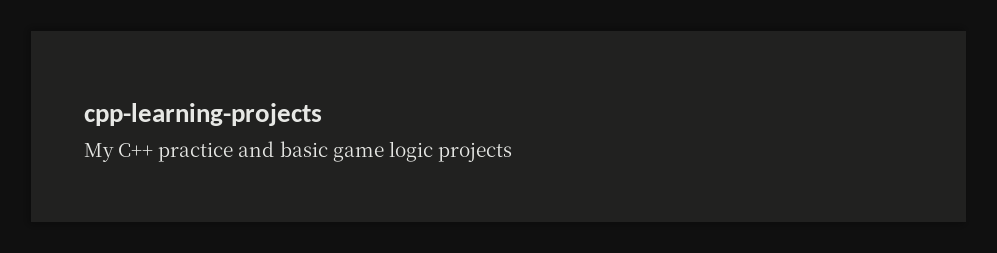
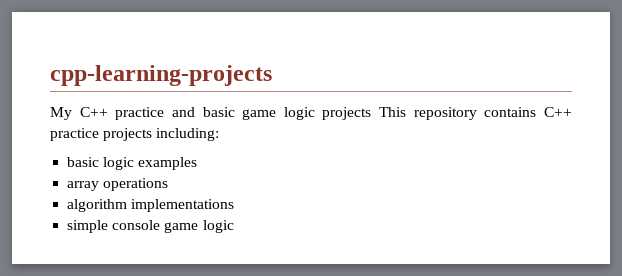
(512, 152) none -> [379,107,572,120] [50,128,220,141] [67,157,198,170] [67,178,169,191] [67,199,235,212] [67,220,234,233] This repository contains C++ practice projects including: // basic logic examples // array operations // algorithm implementations // simple console game logic

